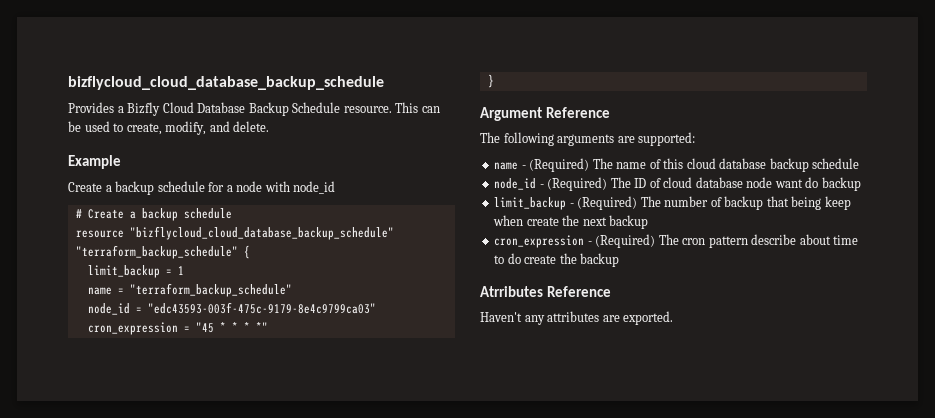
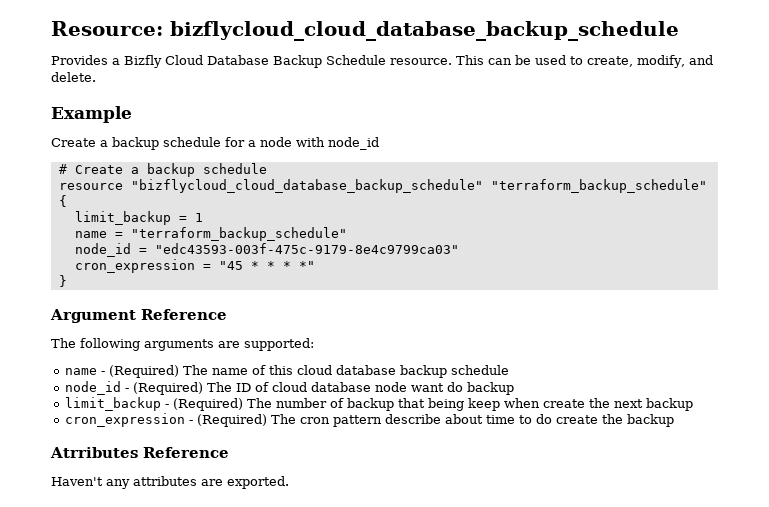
(68, 83) none -> [51,21,163,36] Resource:

